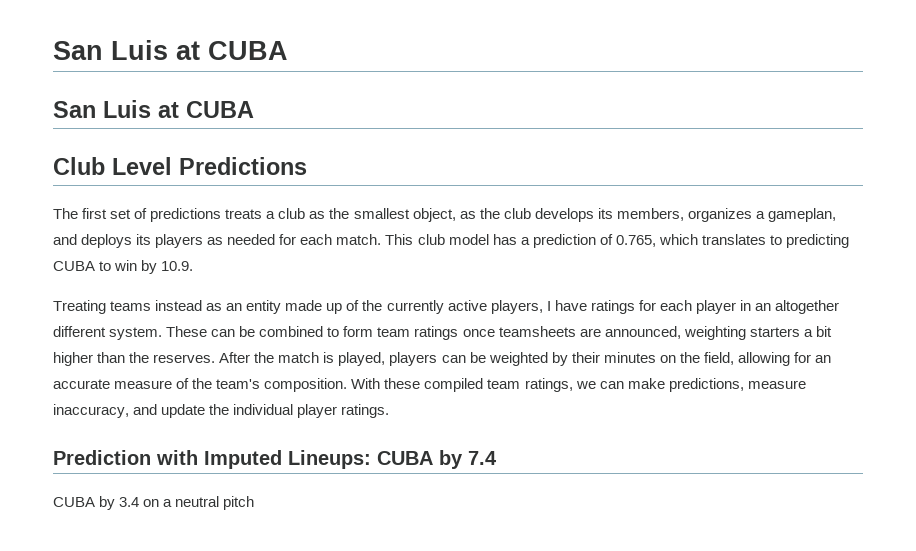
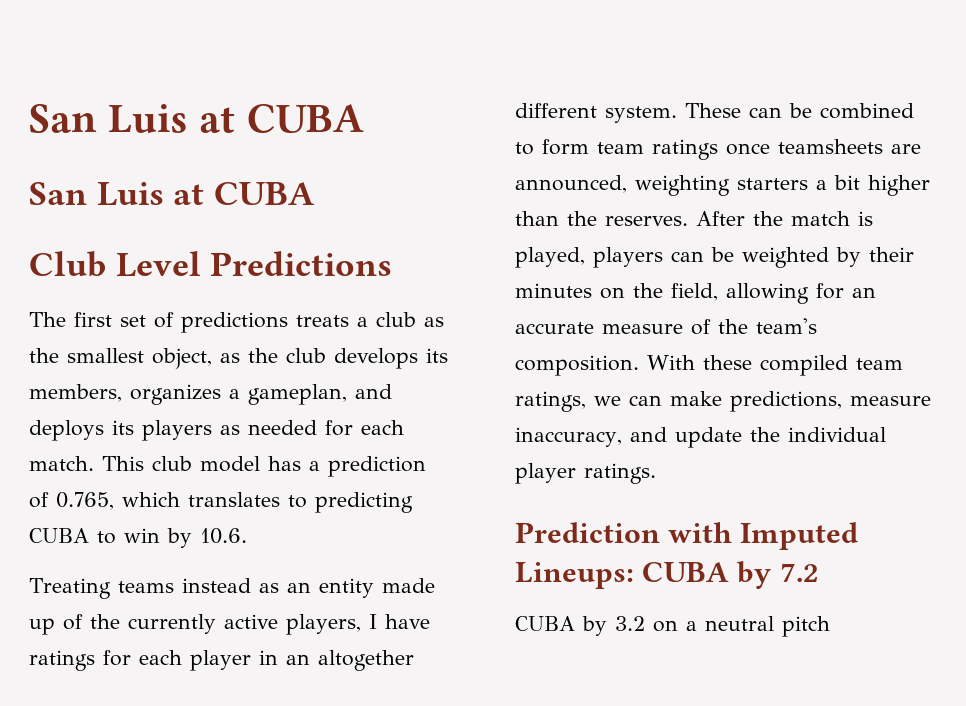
[161,261,194,271] 10.9. -> [200,528,247,544] 10.6.
[468,451,497,465] [53,496,140,510] 7.4 // CUBA by 3.4 -> [779,563,819,582] [515,616,645,636] 7.2 // CUBA by 3.2

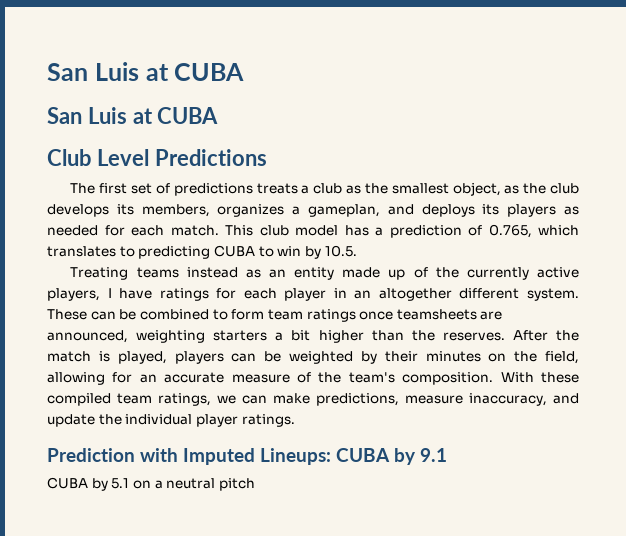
[200,528,247,544] 10.6. -> [324,245,357,257] 10.5.
[779,563,819,582] [515,616,645,636] 7.2 // CUBA by 3.2 -> [420,448,447,462] [47,477,130,491] 9.1 // CUBA by 5.1

